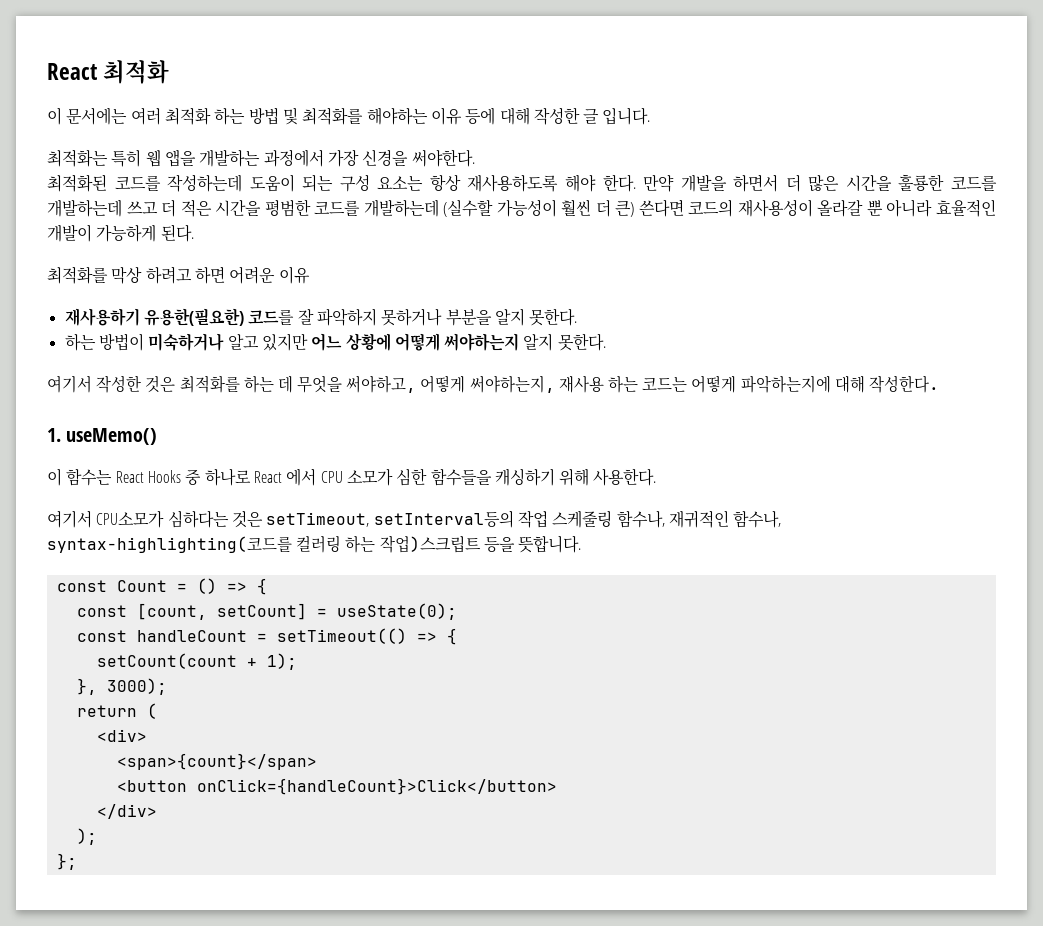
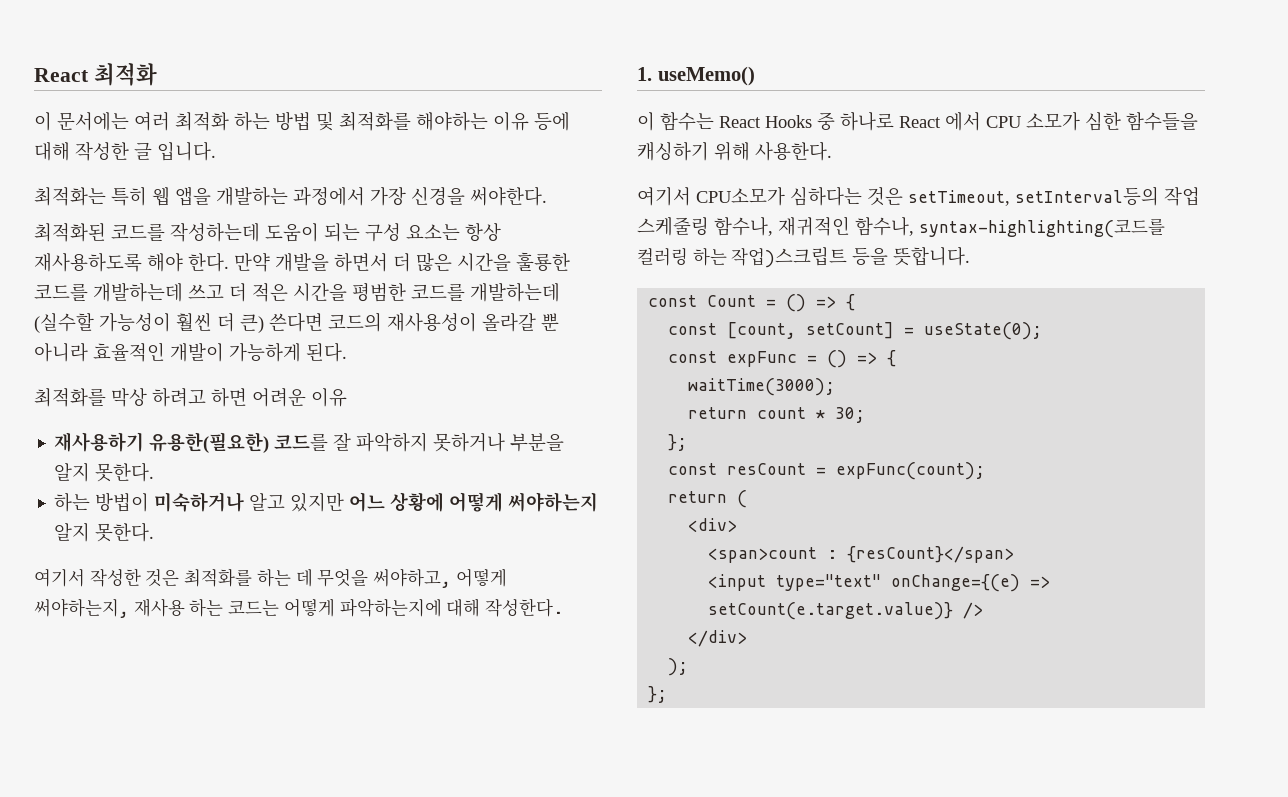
[136,628,457,645] [96,653,297,670] [76,678,167,695] [76,703,157,719] [96,729,147,742] [116,753,317,770] [116,778,557,795] handleCount = setTimeout(() => { // setCount(count + 1); // }, 3000); // return ( // <div> // <span>{count}</span> // <button onClick={handleCount}>Click</button> -> [727,350,897,368] [688,378,836,396] [688,407,866,423] [668,434,688,451] [668,462,986,480] [668,490,748,508] [688,518,738,532] [708,546,1015,563] [708,574,1051,592] [708,602,984,620] expFunc = () => { // waitTime(3000); // return count * 30; // }; // const resCount = expFunc(count); // return ( // <div> // <span>count : {resCount}</span> // <input type="text" onChange={(e) => setCount(e.target.value)} />

